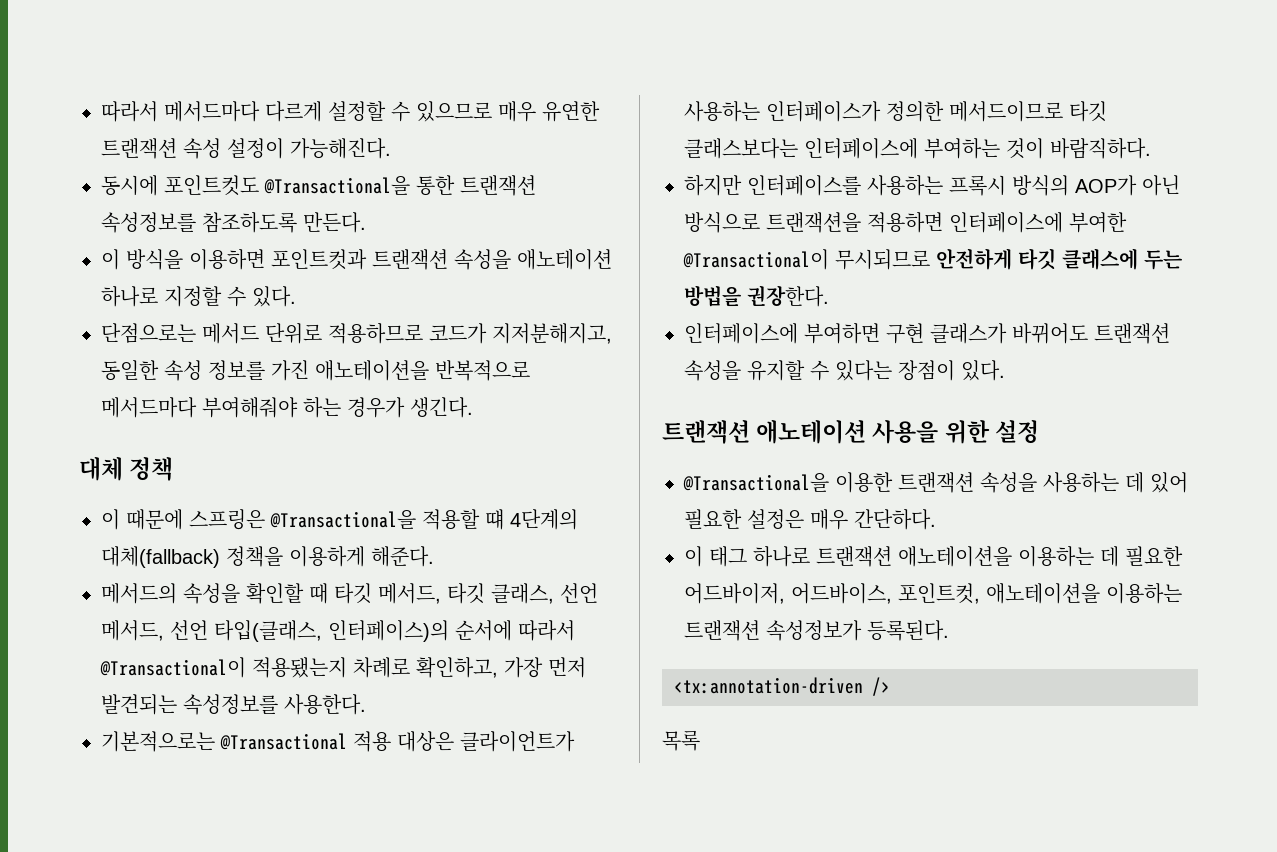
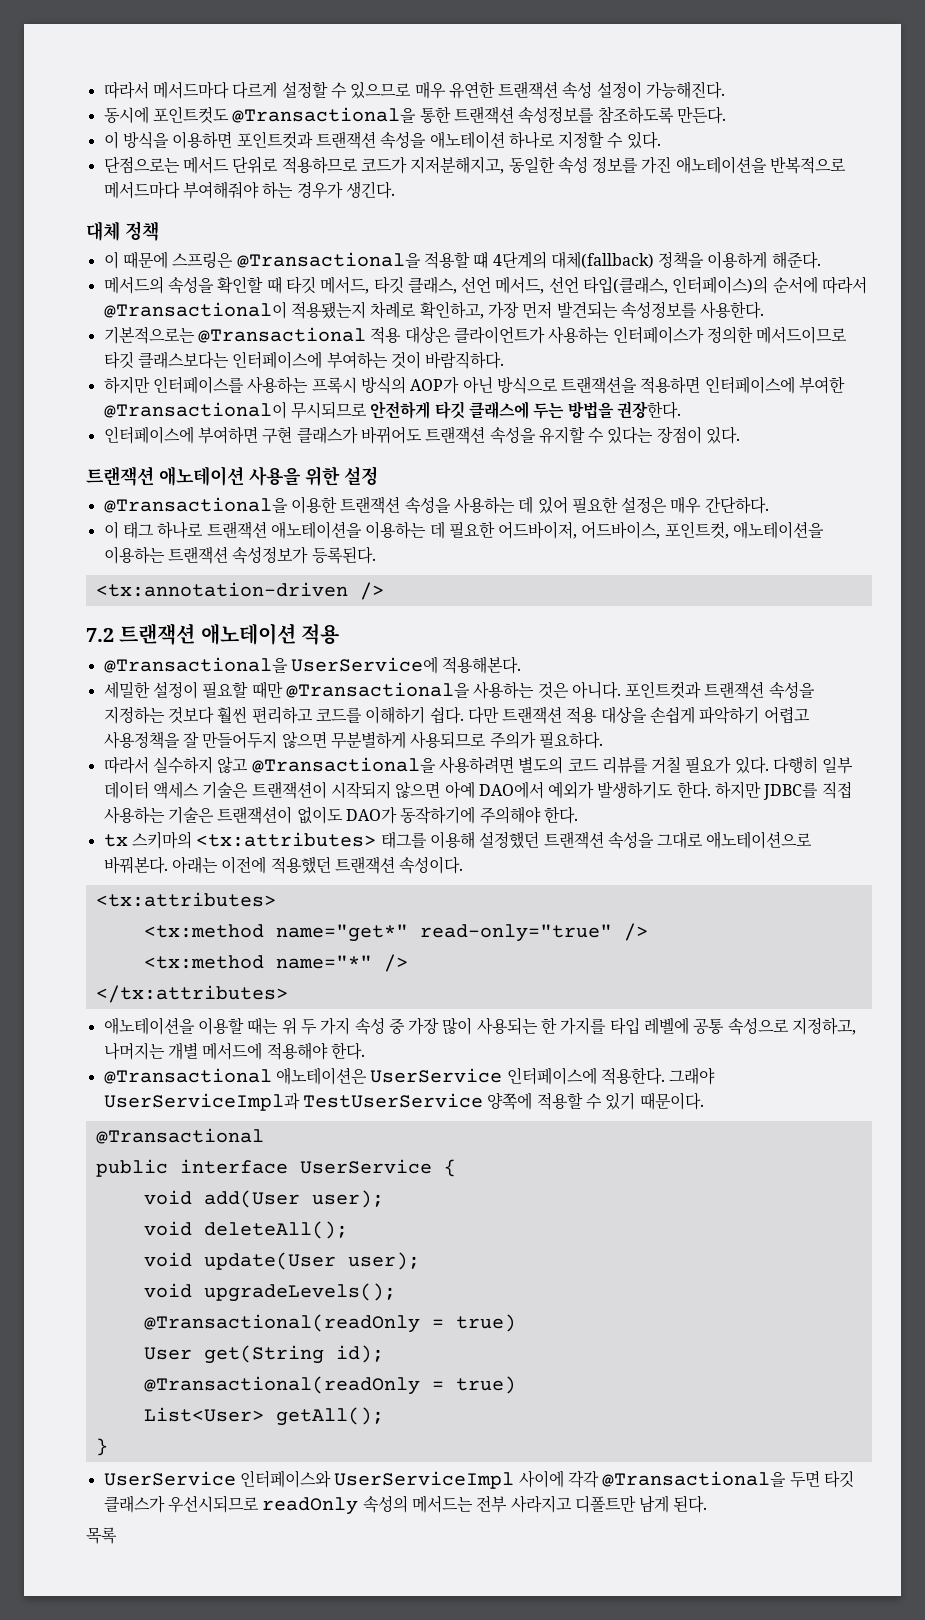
(890, 686) none -> [86,623,340,645] [103,656,522,674] [103,681,815,699] [103,706,810,724] [103,731,603,749] [103,756,854,774] [103,781,852,800] [103,806,578,824] [103,831,813,849] [103,856,464,874] [95,892,276,907] [143,923,648,942] [143,954,408,972] [95,985,288,1003] [103,1017,857,1035] [103,1042,365,1060] [103,1067,716,1085] [103,1092,704,1111] [95,1128,264,1144] [95,1159,456,1177] [143,1190,384,1208] [143,1221,348,1239] [143,1252,420,1270] [143,1283,396,1302] [143,1314,516,1333] [143,1345,384,1364] [143,1376,516,1395] [143,1407,384,1426] [95,1438,108,1456] [103,1470,854,1489] [103,1495,708,1515] // 7.2 트랜잭션 애노테이션 적용 // @Transactional을 UserService에 적용해본다. // 세밀한 설정이 필요할 때만 @Transactional을 사용하는 것은 아니다. 포인트컷과 트랜잭션 속성을 지정하는 것보다 훨씬 편리하고 코드를 이해하기 쉽다. 다만 트랜잭션 적용 대상을 손쉽게 파악하기 어렵고 사용정책을 잘 만들어두지 않으면 무분별하게 사용되므로 주의가 필요하다. // 따라서 실수하지 않고 @Transactional을 사용하려면 별도의 코드 리뷰를 거칠 필요가 있다. 다행히 일부 데이터 액세스 기술은 트랜잭션이 시작되지 않으면 아예 DAO에서 예외가 발생하기도 한다. 하지만 JDBC를 직접 사용하는 기술은 트랜잭션이 없이도 DAO가 동작하기에 주의해야 한다. // tx 스키마의 <tx:attributes> 태그를 이용해 설정했던 트랜잭션 속성을 그대로 애노테이션으로 바꿔본다. 아래는 이전에 적용했던 트랜잭션 속성이다. // <tx:attributes> // <tx:method name="get*" read-only="true" /> // <tx:method name="*" /> // </tx:attributes> // 애노테이션을 이용할 때는 위 두 가지 속성 중 가장 많이 사용되는 한 가지를 타입 레벨에 공통 속성으로 지정하고, 나머지는 개별 메서드에 적용해야 한다. // @Transactional 애노테이션은 UserService 인터페이스에 적용한다. 그래야 UserServiceImpl과 TestUserService 양쪽에 적용할 수 있기 때문이다. // @Transactional // public interface UserService { // void add(User user); // void deleteAll(); // void update(User user); // void upgradeLevels(); // @Transactional(readOnly = true) // User get(String id); // @Transactional(readOnly = true) // List<User> getAll(); // } // UserService 인터페이스와 UserServiceImpl 사이에 각각 @Transactional을 두면 타깃 클래스가 우선시되므로 readOnly 속성의 메서드는 전부 사라지고 디폴트만 남게 된다.

